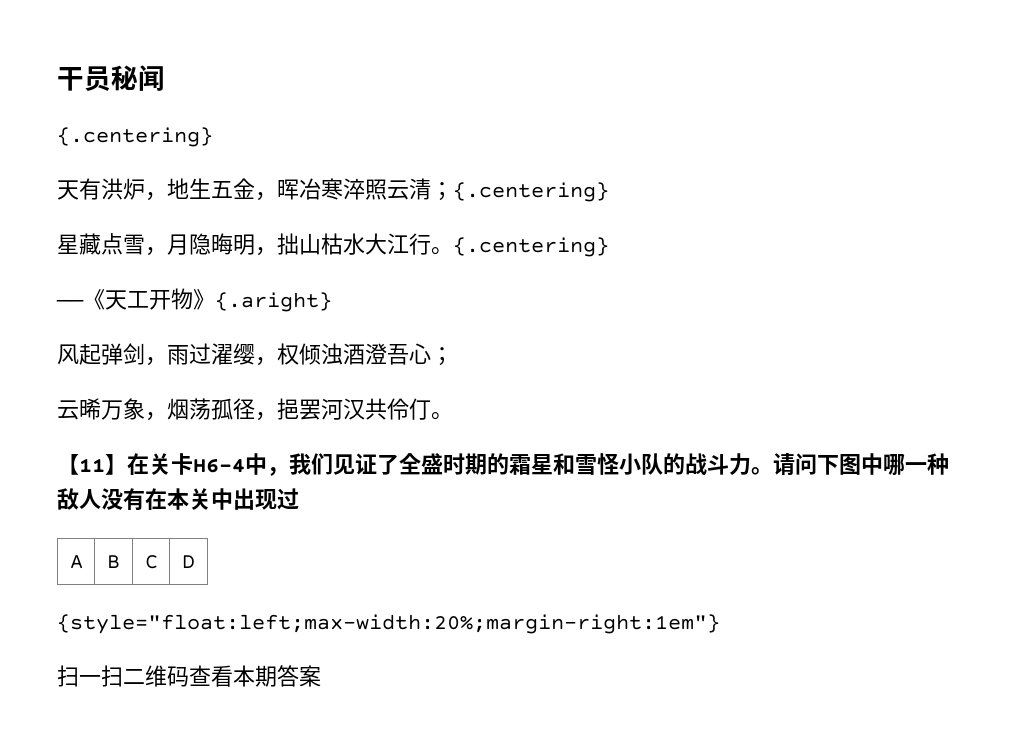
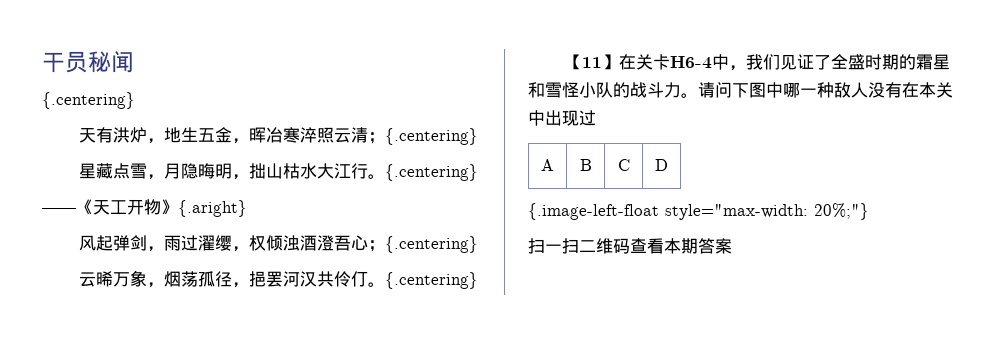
(453, 356) none -> [385,236,479,253] {.centering}
(453, 416) none -> [385,272,479,289] {.centering}
[57,614,720,634] {style="float:left;max-width:20%;margin-right:1em"} -> [528,203,869,220] {.image-left-float style="max-width: 20%;"}

